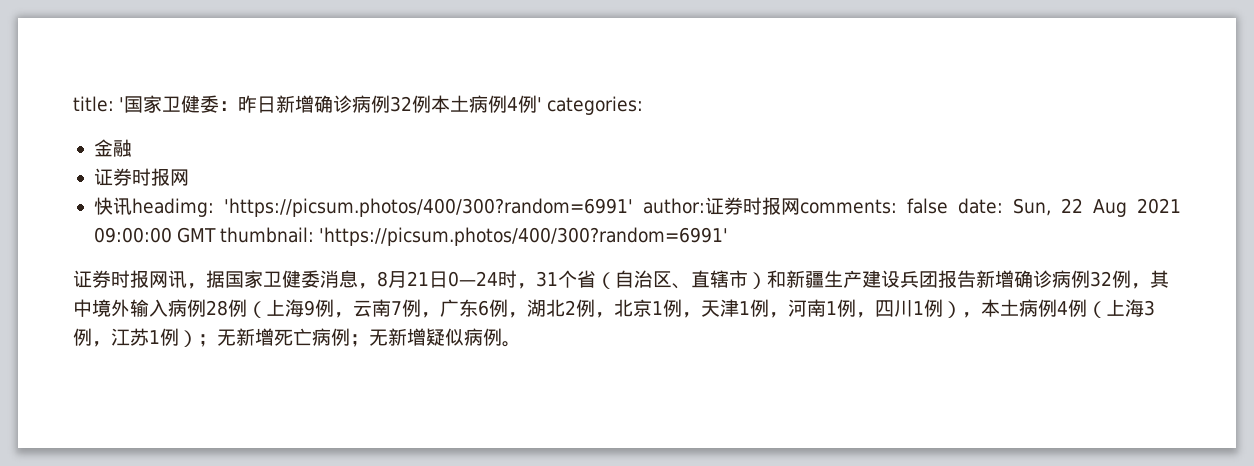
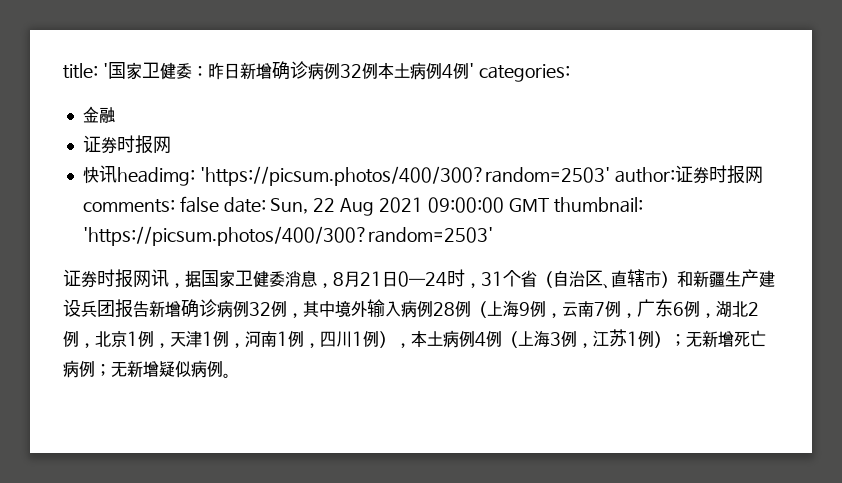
[223,198,633,217] 'https://picsum.photos/400/300?random=6991' -> [199,166,610,186] 'https://picsum.photos/400/300?random=2503'
[319,227,729,246] 'https://picsum.photos/400/300?random=6991' -> [82,226,493,246] 'https://picsum.photos/400/300?random=2503'

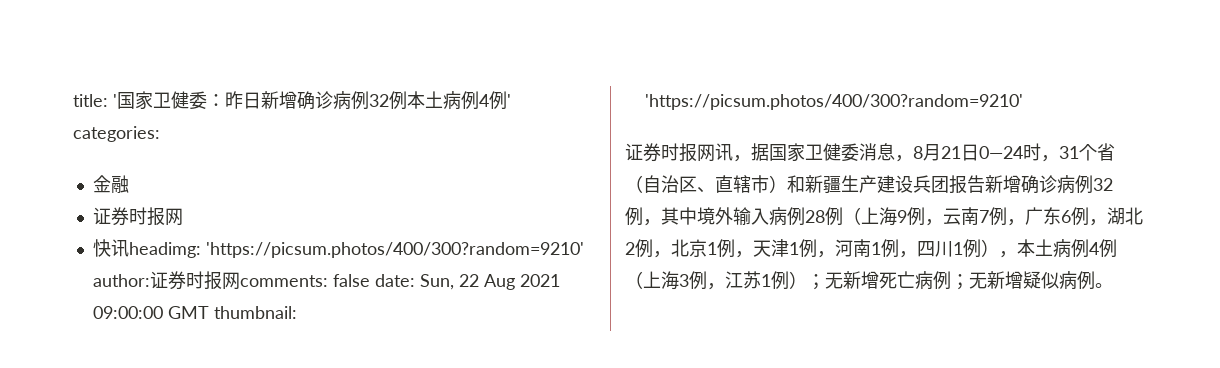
[199,166,610,186] 'https://picsum.photos/400/300?random=2503' -> [205,242,584,258] 'https://picsum.photos/400/300?random=9210'
[82,226,493,246] 'https://picsum.photos/400/300?random=2503' -> [644,94,1023,110] 'https://picsum.photos/400/300?random=9210'

